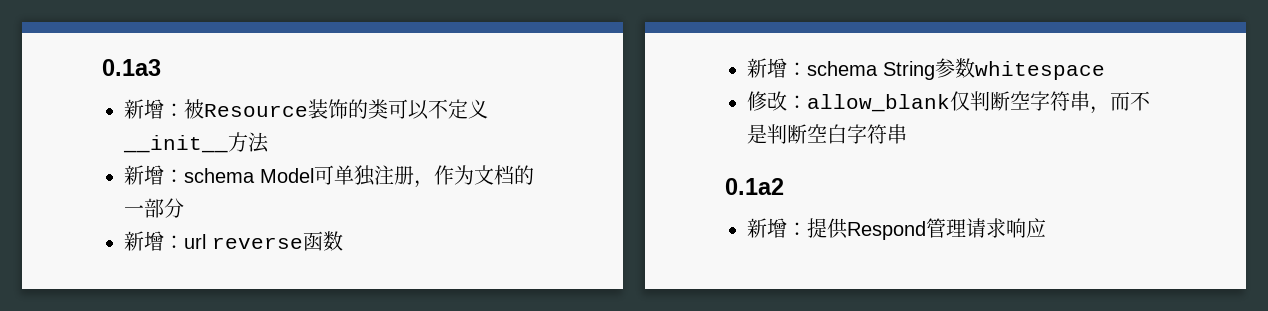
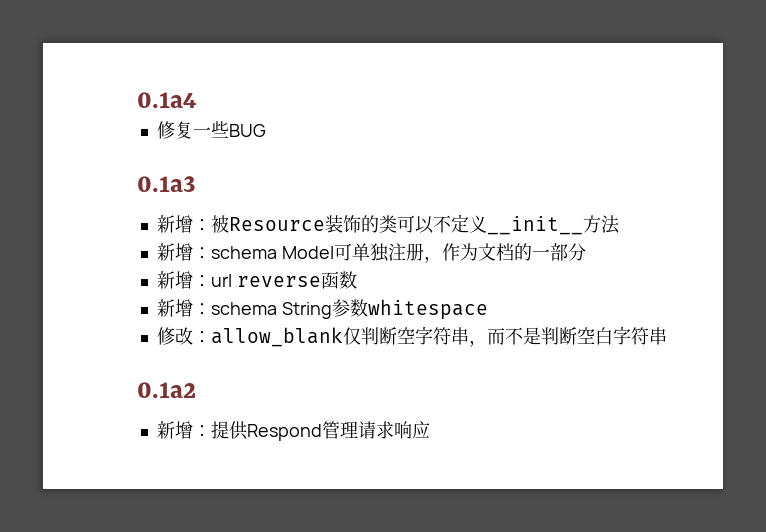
(102, 67) none -> [137,92,196,108] [156,121,266,139] 0.1a4 // 修复一些BUG //

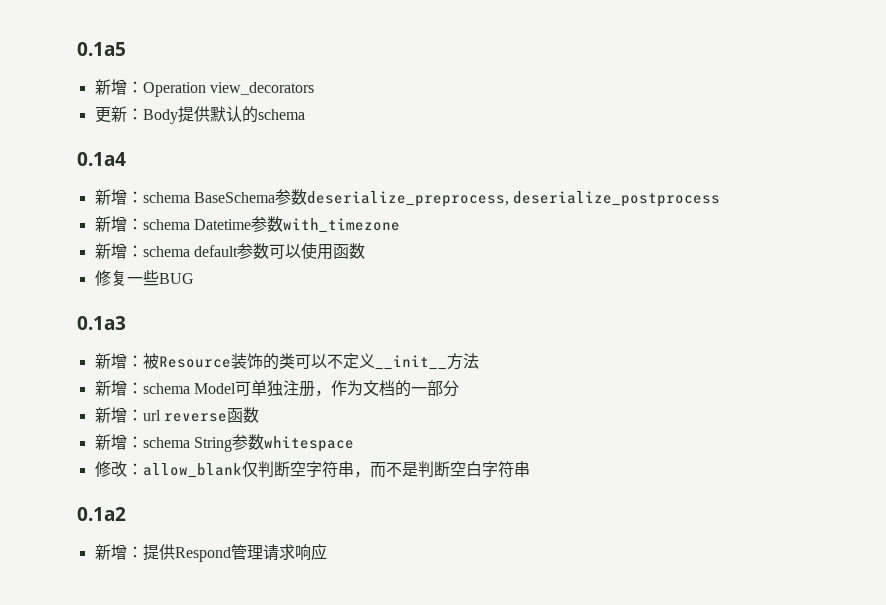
[137,92,196,108] 0.1a4 -> [77,42,126,56] [94,79,314,97] [94,106,305,124] [77,152,126,166] [94,189,721,207] [94,216,400,233] [94,243,365,260] 0.1a5 // 新增：Operation view_decorators // 更新：Body提供默认的schema // 0.1a4 // 新增：schema BaseSchema参数deserialize_preprocess, deserialize_postprocess // 新增：schema Datetime参数with_timezone // 新增：schema default参数可以使用函数

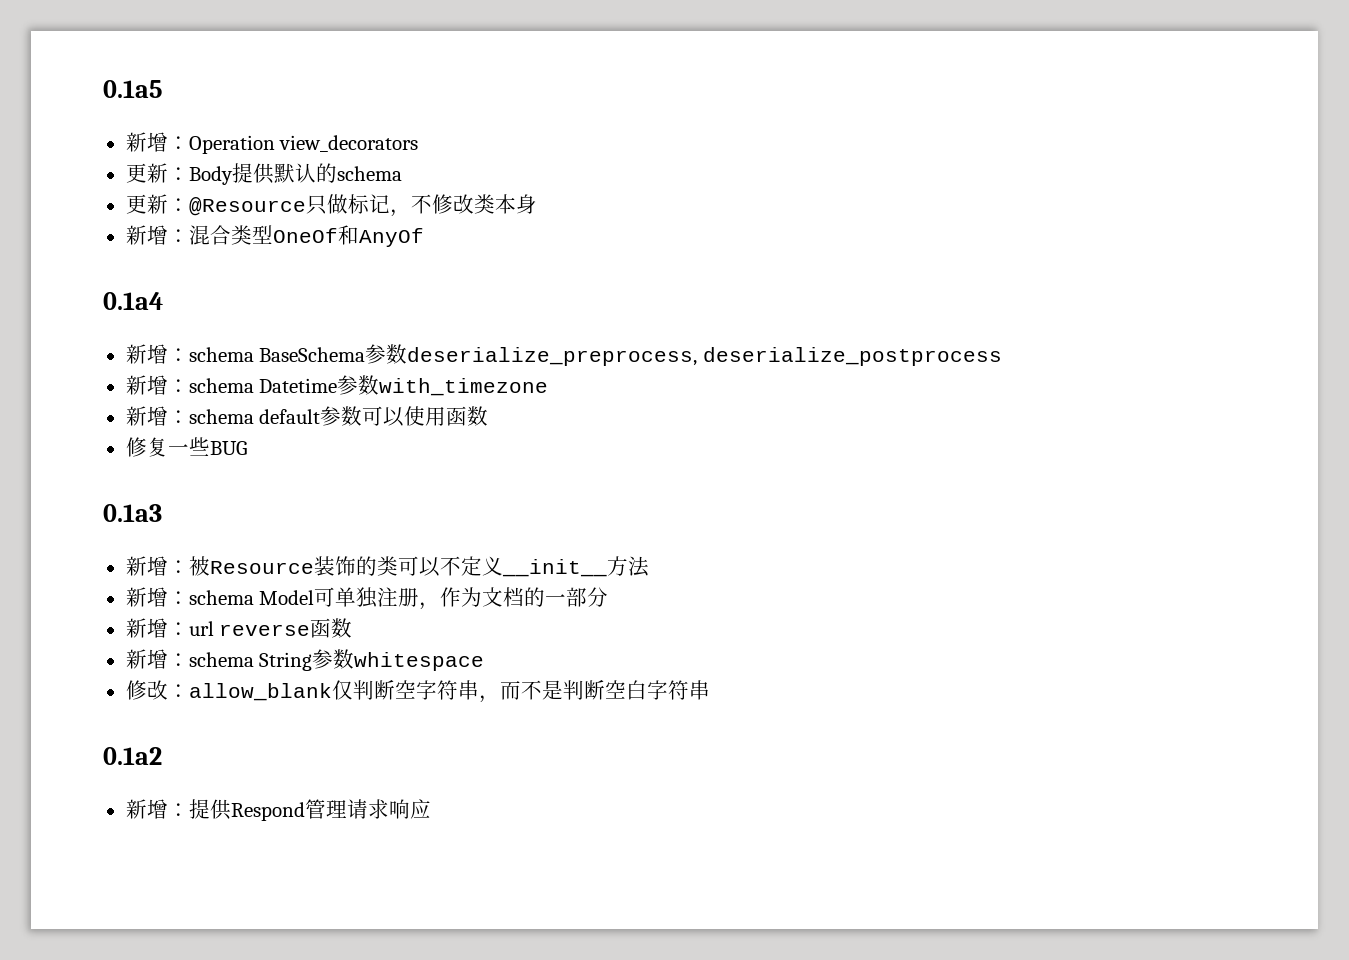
(305, 114) none -> [125,194,537,217] [125,225,424,247] // 更新：@Resource只做标记，不修改类本身 // 新增：混合类型OneOf和AnyOf

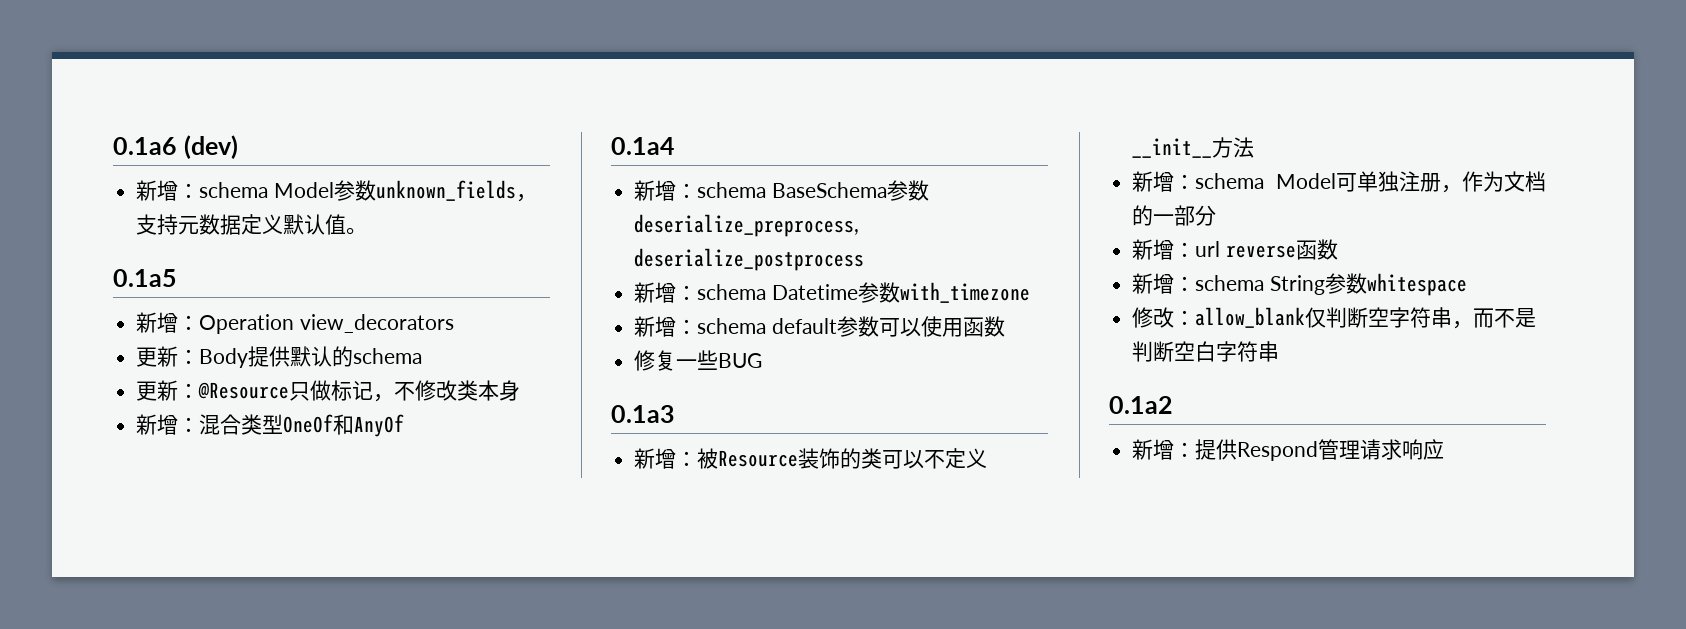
(103, 89) none -> [113,135,238,159] [136,180,537,202] [136,214,368,235] 0.1a6 (dev) // 新增：schema Model参数unknown_fields，支持元数据定义默认值。 //

